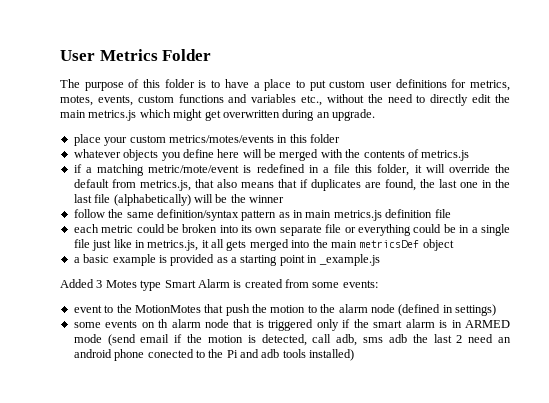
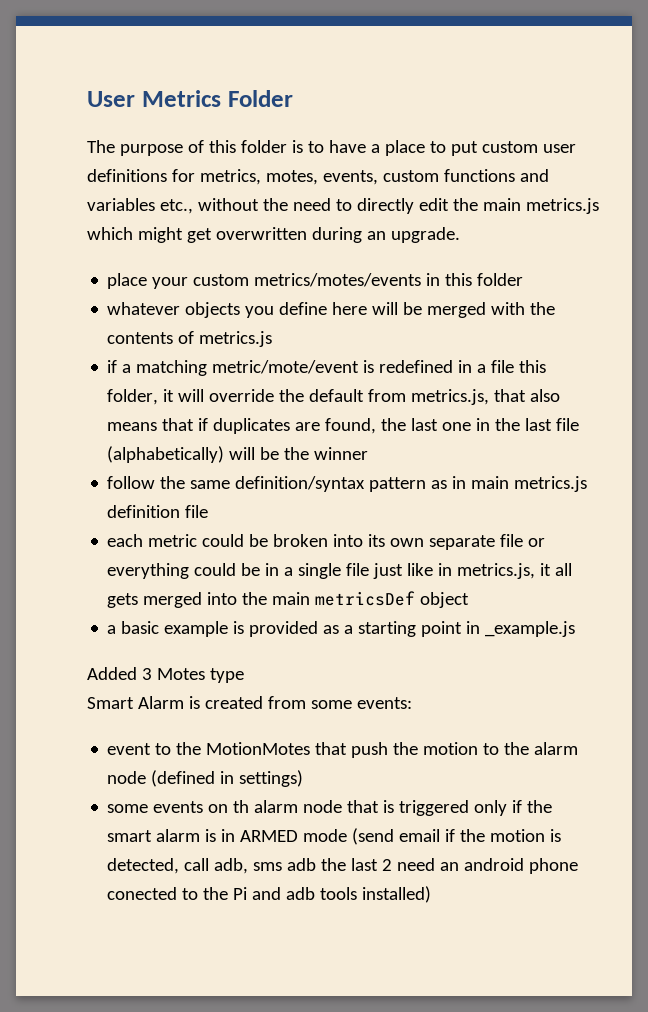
(162, 285) none -> (244, 675) //

